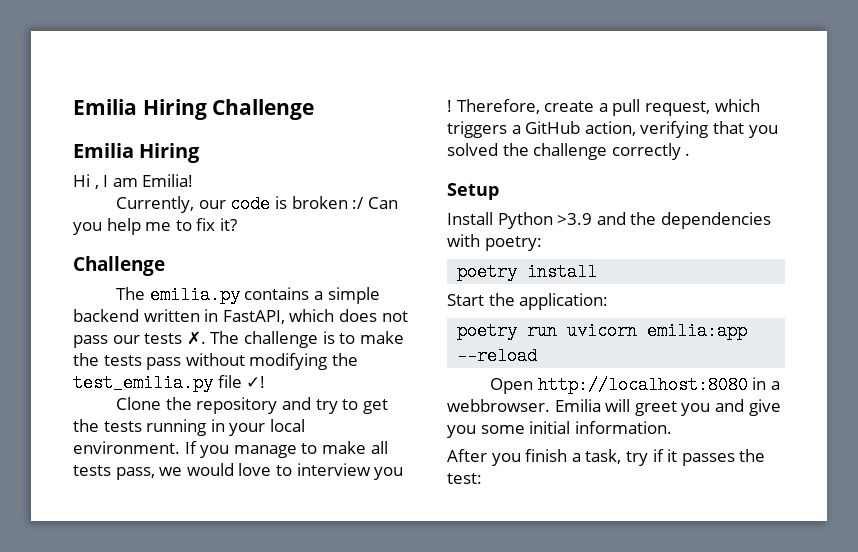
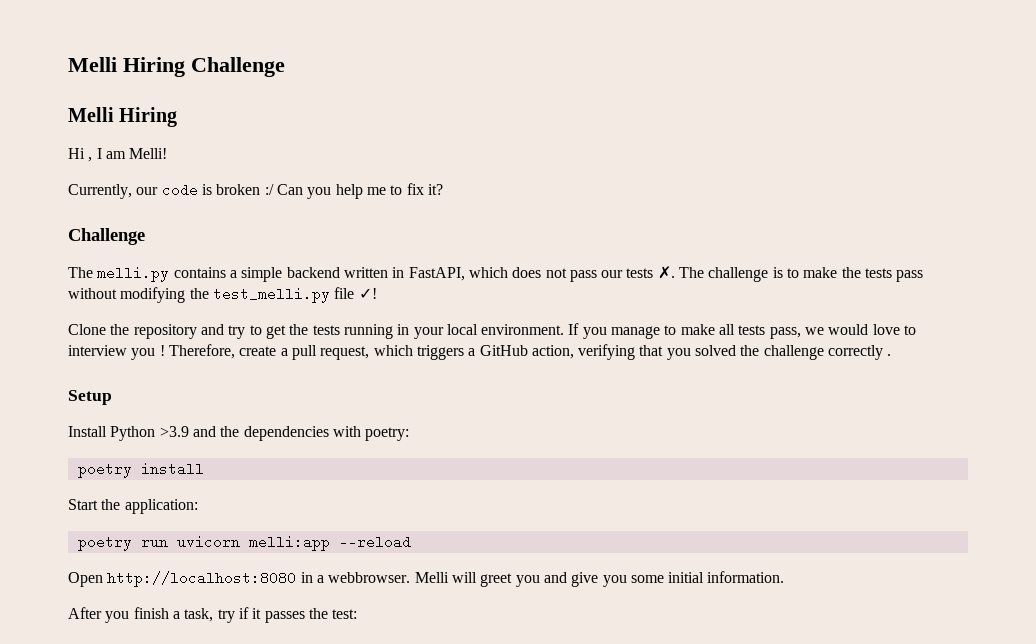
[73,99,137,115] Emilia -> [68,57,117,72] Melli
[73,143,134,158] Emilia -> [68,107,114,122] Melli
[142,174,194,187] Emilia! -> [129,148,168,159] Melli!
[149,286,240,304] emilia.py -> [97,266,170,282] melli.py
[73,374,213,392] test_emilia.py -> [212,287,330,303] test_melli.py
[647,322,748,340] emilia:app -> [248,535,330,551] melli:app
[554,399,601,412] Emilia -> [414,572,449,583] Melli

